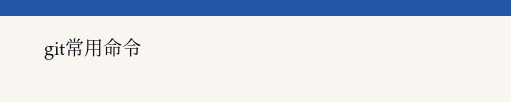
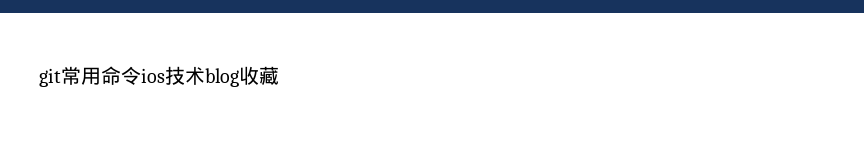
(141, 47) none -> [141,66,279,87] ios技术blog收藏

